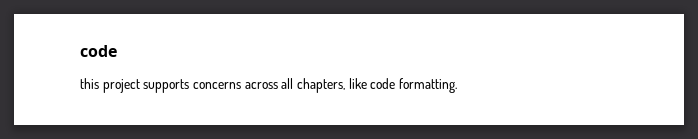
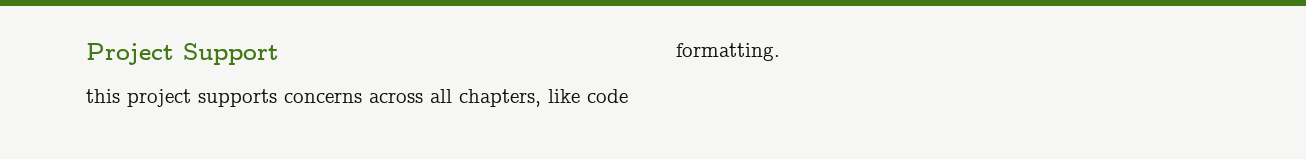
[80,45,117,57] code -> [86,43,279,65] Project Support

